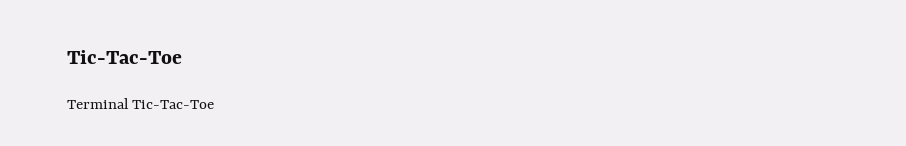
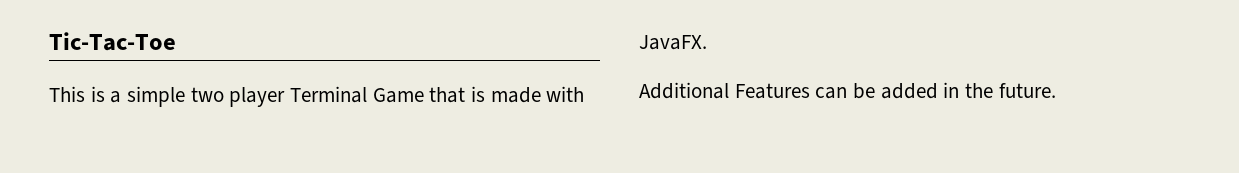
[67,98,215,109] Terminal Tic-Tac-Toe -> [49,86,585,107] [639,35,707,50] [639,82,1056,99] This is a simple two player Terminal Game that is made with JavaFX. // Additional Features can be added in the future.

